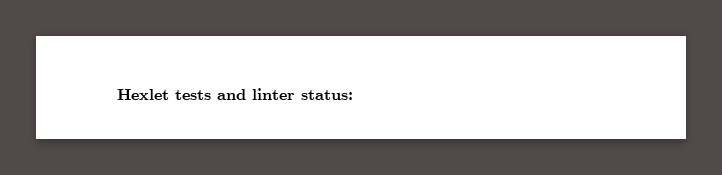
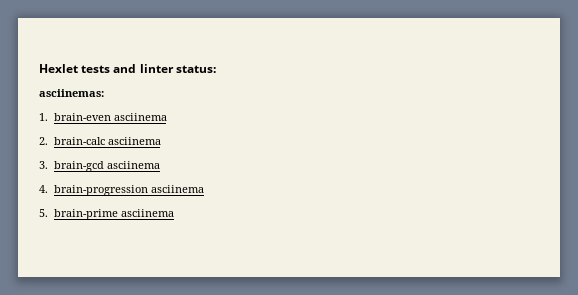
(353, 95) none -> [39,89,104,97] [39,113,167,121] [39,137,161,145] [39,161,160,172] [39,185,204,196] [39,209,174,220] // asciinemas: // 1. brain-even asciinema // 2. brain-calc asciinema // 3. brain-gcd asciinema // 4. brain-progression asciinema // 5. brain-prime asciinema

